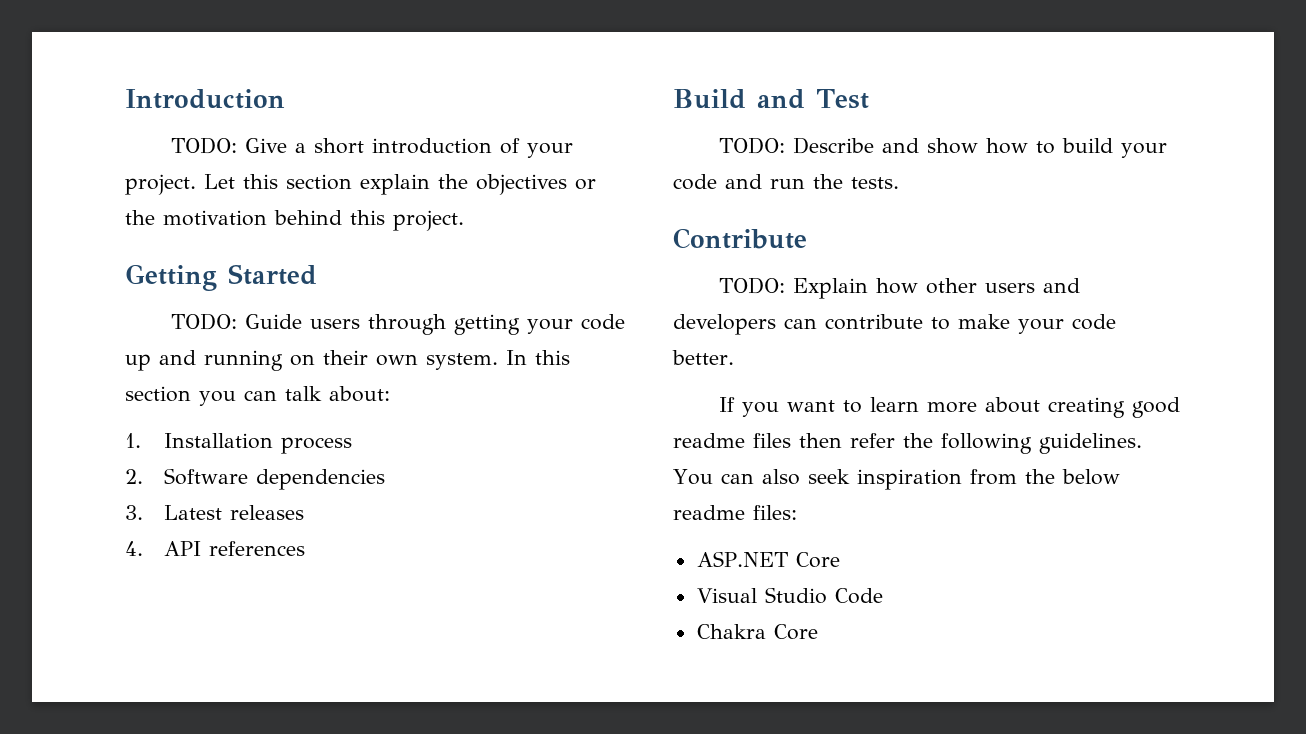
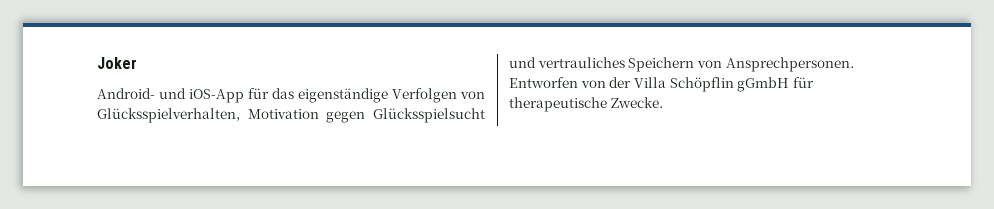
[125,89,285,109] [171,137,574,158] [125,174,596,195] [125,210,464,231] [125,264,317,291] [171,313,626,335] [125,350,570,371] [125,386,390,406] [125,433,353,454] [125,468,386,490] [125,505,305,520] [125,541,306,556] [673,89,869,109] [719,137,1168,158] [673,174,899,190] [673,228,807,249] [719,277,1081,299] [673,314,1116,335] [672,350,734,365] [719,397,1181,418] [673,433,1142,454] [673,469,1120,490] [673,505,797,520] [696,551,840,568] [696,587,883,604] [696,624,818,640] Introduction // TODO: Give a short introduction of your project. Let this section explain the objectives or the motivation behind this project. // Getting Started // TODO: Guide users through getting your code up and running on their own system. In this section you can talk about: // 1. Installation process // 2. Software dependencies // 3. Latest releases // 4. API references // Build and Test // TODO: Describe and show how to build your code and run the tests. // Contribute // TODO: Explain how other users and developers can contribute to make your code better. // If you want to learn more about creating good readme files then refer the following guidelines. You can also seek inspiration from the below readme files: // ASP.NET Core // Visual Studio Code // Chakra Core -> [97,57,137,69] [97,88,485,103] [97,108,485,123] [509,57,854,72] [509,77,814,92] [509,97,663,112] Joker // Android- und iOS-App für das eigenständige Verfolgen von Glücksspielverhalten, Motivation gegen Glücksspielsucht und vertrauliches Speichern von Ansprechpersonen. Entworfen von der Villa Schöpflin gGmbH für therapeutische Zwecke.

